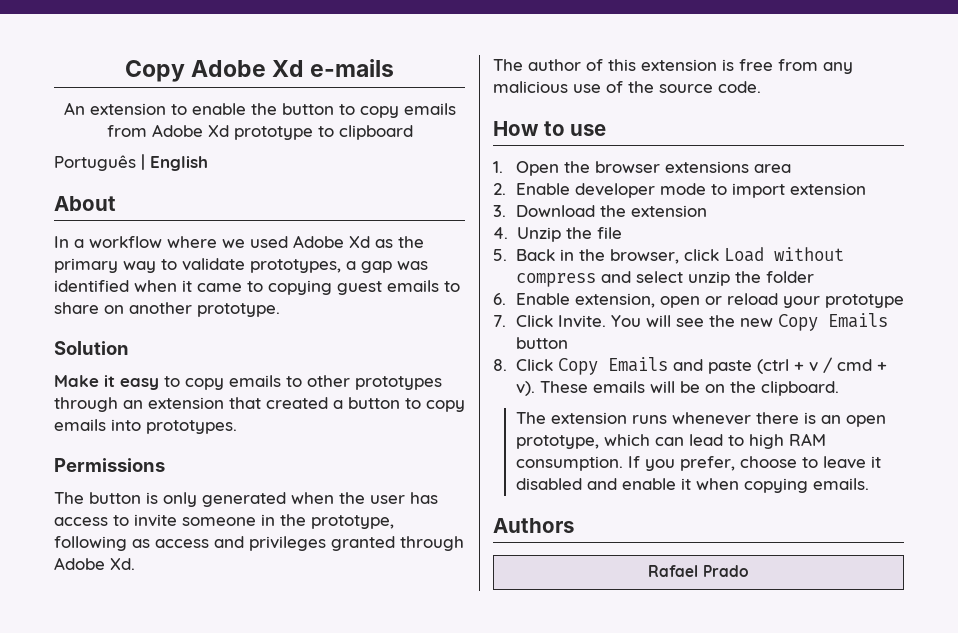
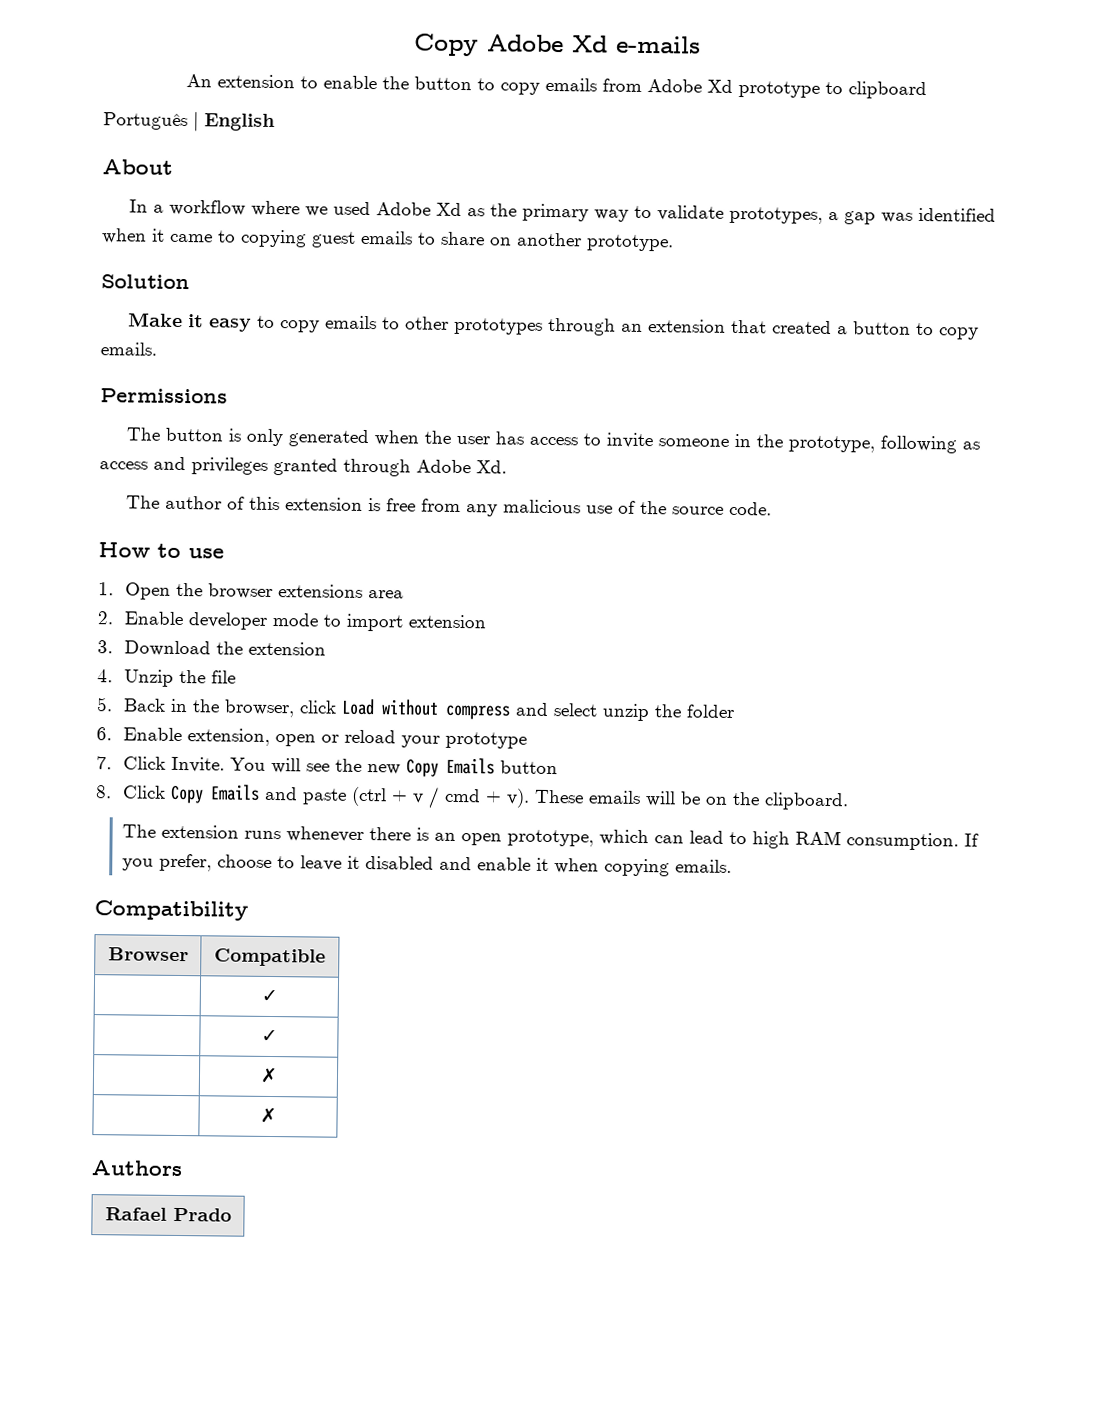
[54,419,237,434] emails into prototypes. -> [100,342,157,356] emails.
(869, 484) none -> [94,900,248,921] [107,947,189,962] [214,948,326,967] [260,989,278,1003] [260,1029,278,1043] [259,1067,278,1084] [259,1107,277,1124] // Compatibility // Browser | Compatible // | ✓ // | ✓ // | ✗ // | ✗

